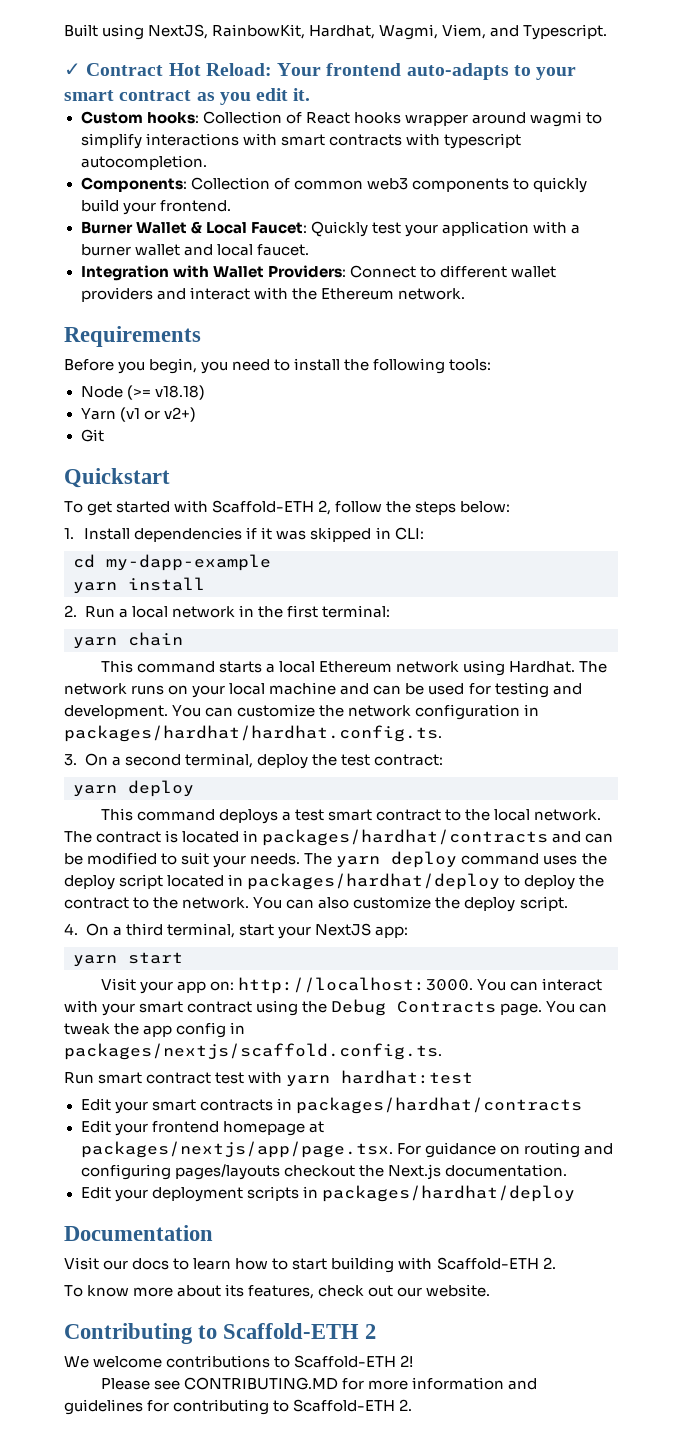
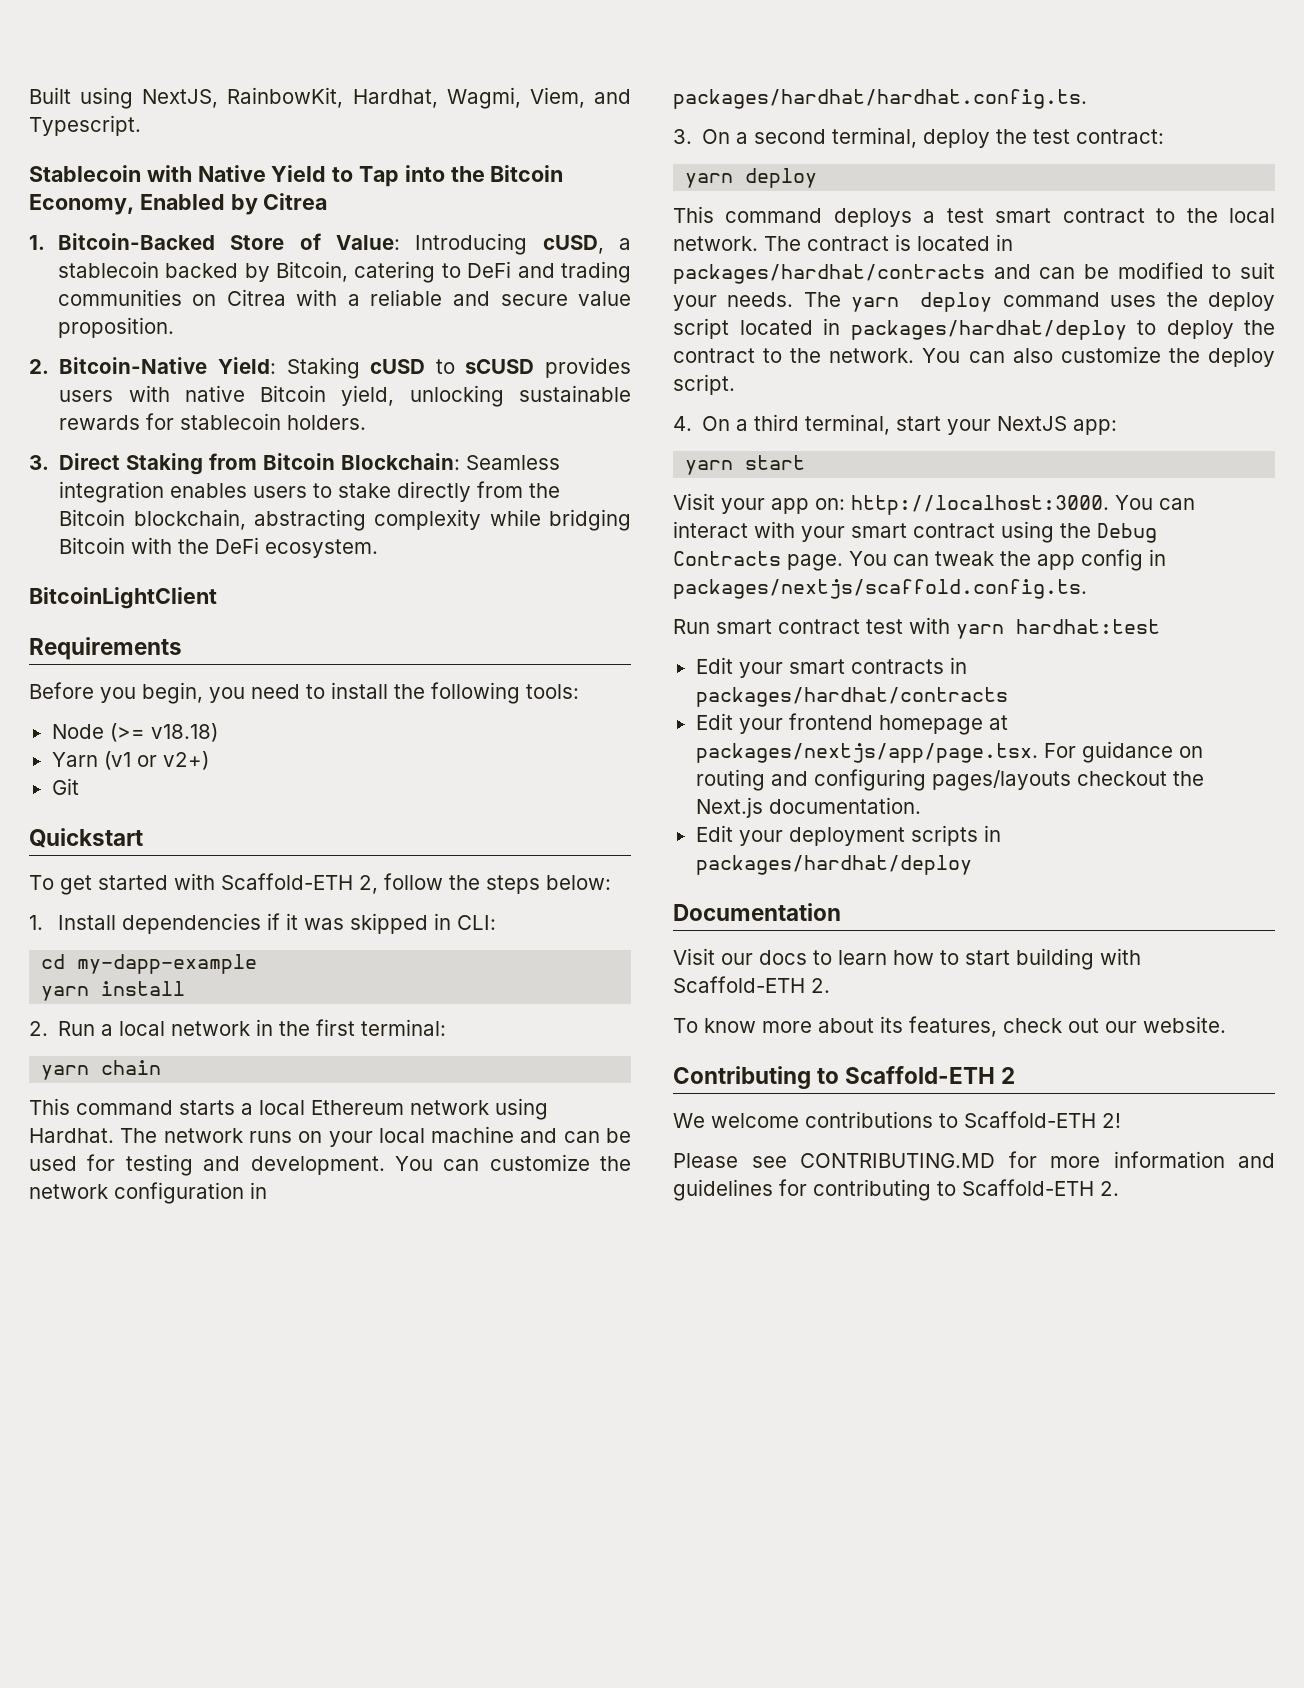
[64,63,577,80] [64,88,311,105] [80,111,602,127] [80,133,521,149] [80,155,207,170] [80,177,587,193] [80,199,231,215] [80,221,580,237] [80,244,309,256] [80,265,556,281] [80,287,465,302] ✓ Contract Hot Reload: Your frontend auto-adapts to your smart contract as you edit it. // Custom hooks: Collection of React hooks wrapper around wagmi to simplify interactions with smart contracts with typescript autocompletion. // Components: Collection of common web3 components to quickly build your frontend. // Burner Wallet & Local Faucet: Quickly test your application with a burner wallet and local faucet. // Integration with Wallet Providers: Connect to different wallet providers and interact with the Ethereum network. -> [29,165,564,187] [29,193,328,215] [29,233,631,255] [57,261,632,283] [57,289,632,306] [57,317,174,338] [29,357,631,379] [59,385,631,407] [59,413,367,430] [29,453,561,475] [59,481,561,503] [59,509,631,531] [59,537,379,558] [29,587,217,609] Stablecoin with Native Yield to Tap into the Bitcoin Economy, Enabled by Citrea // 1. Bitcoin-Backed Store of Value: Introducing cUSD, a stablecoin backed by Bitcoin, catering to DeFi and trading communities on Citrea with a reliable and secure value proposition. // 2. Bitcoin-Native Yield: Staking cUSD to sCUSD provides users with native Bitcoin yield, unlocking sustainable rewards for stablecoin holders. // 3. Direct Staking from Bitcoin Blockchain: Seamless integration enables users to stake directly from the Bitcoin blockchain, abstracting complexity while bridging Bitcoin with the DeFi ecosystem. // BitcoinLightClient

